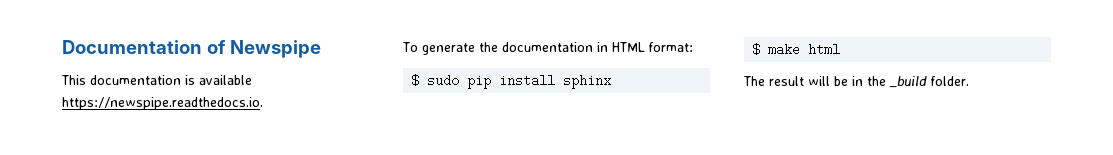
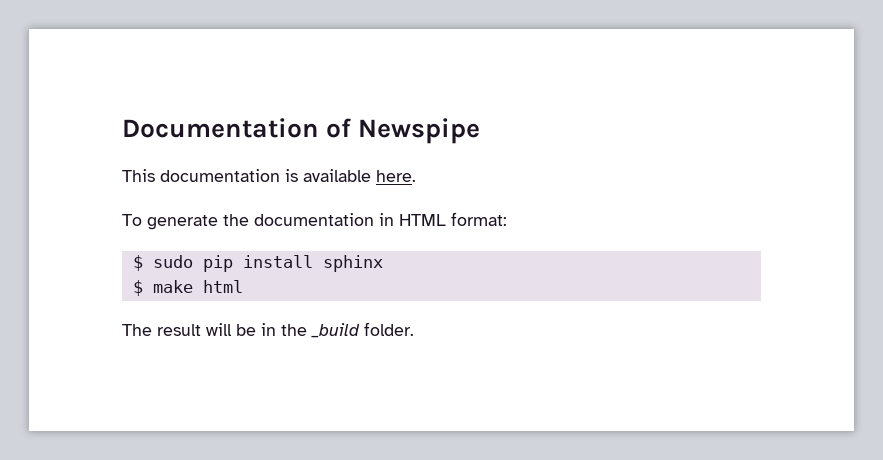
[62,97,263,110] https://newspipe.readthedocs.io. -> [376,170,416,182] here.

